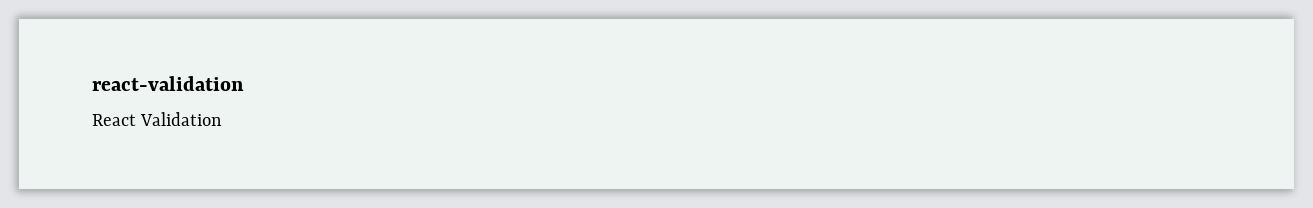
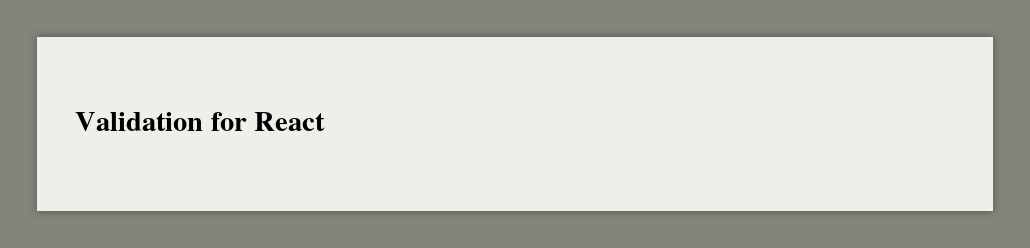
[92,76,244,91] [92,112,223,126] react-validation // React Validation -> [75,112,326,131] Validation for React

